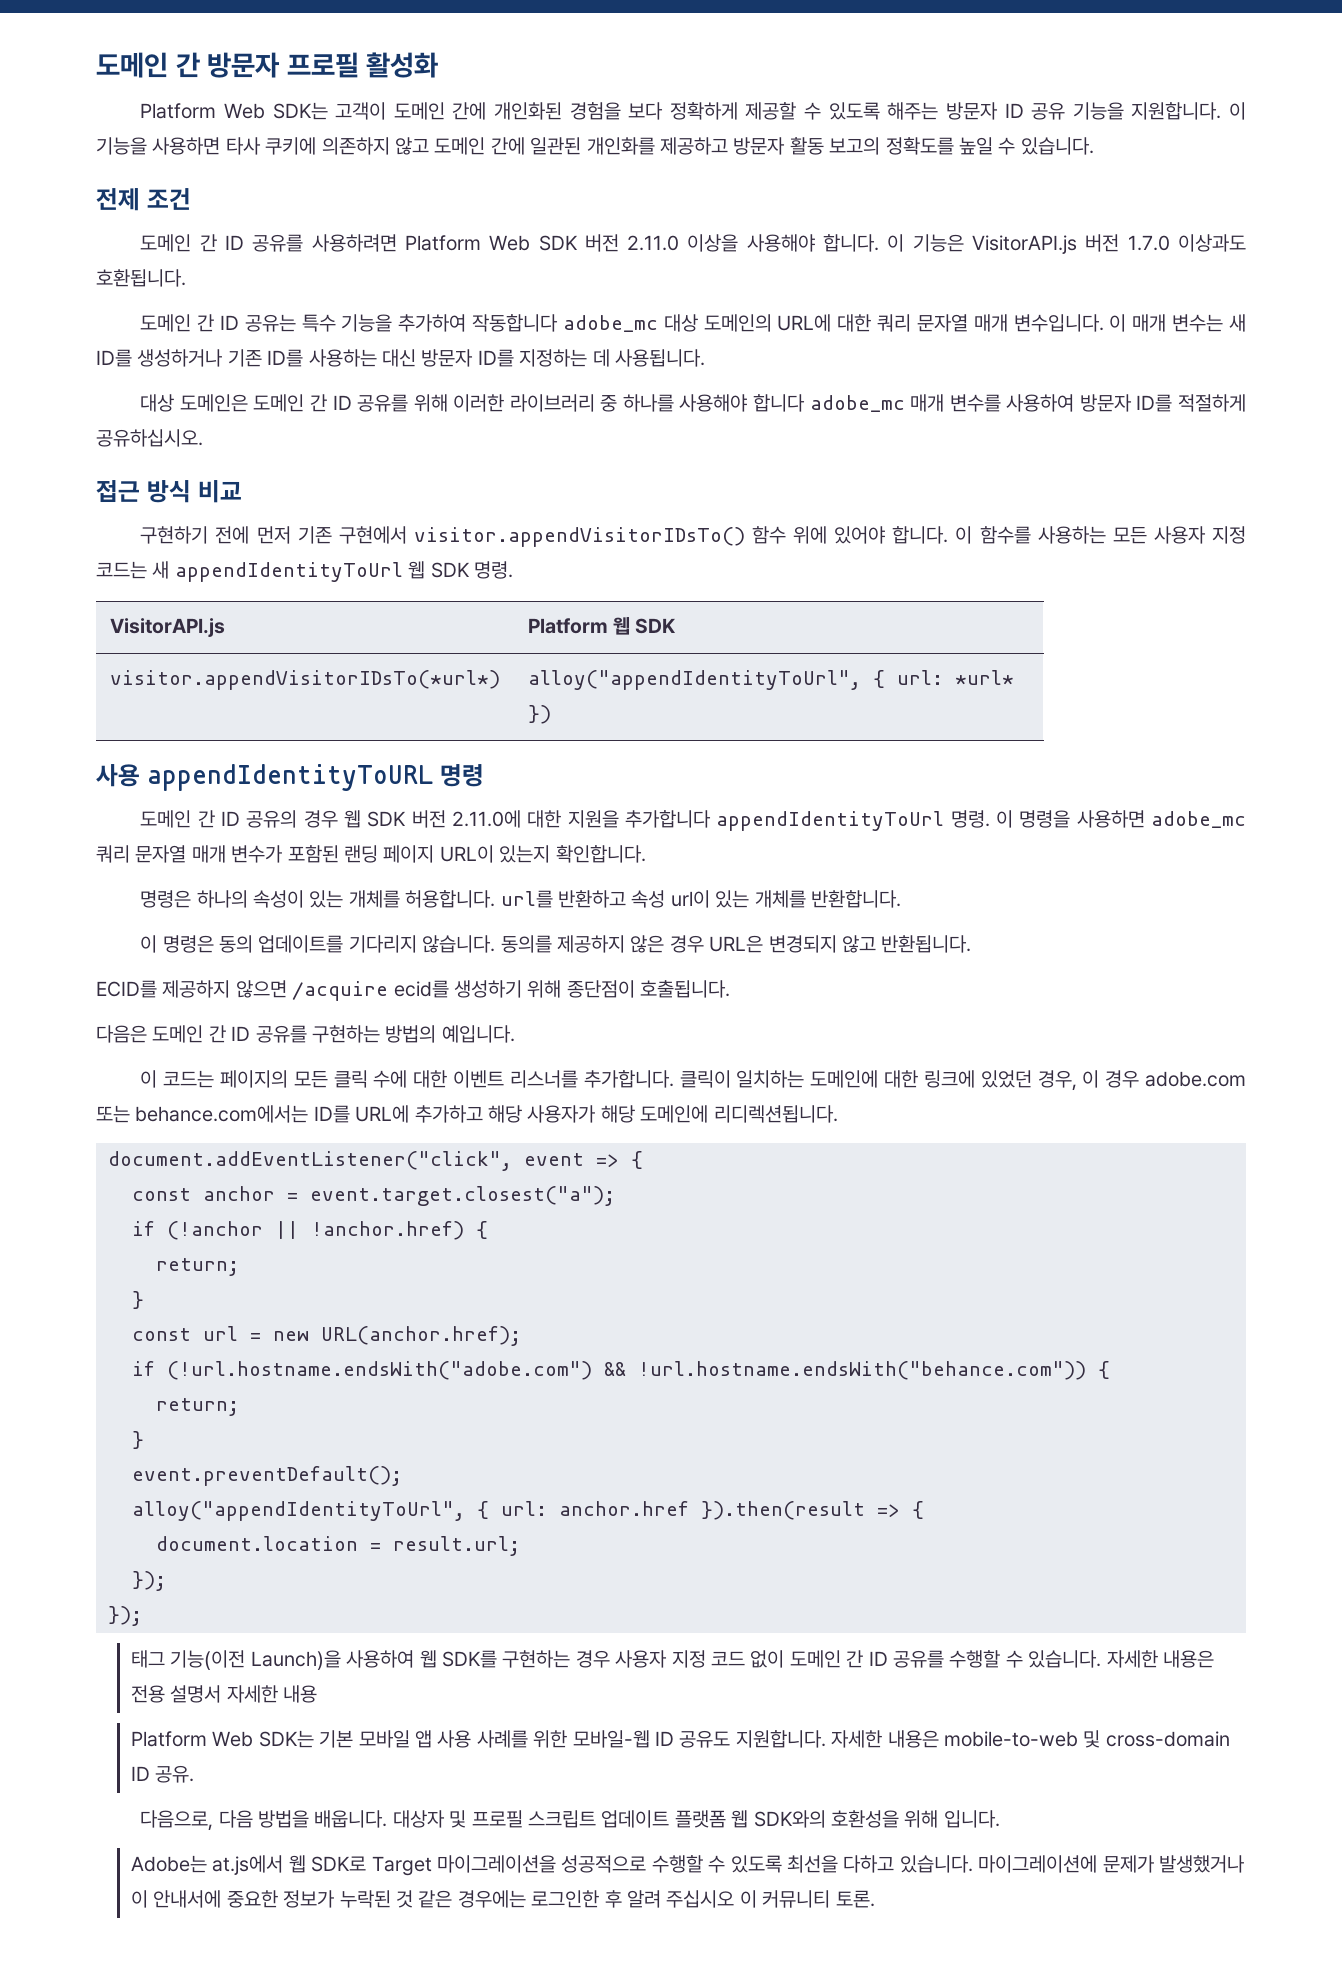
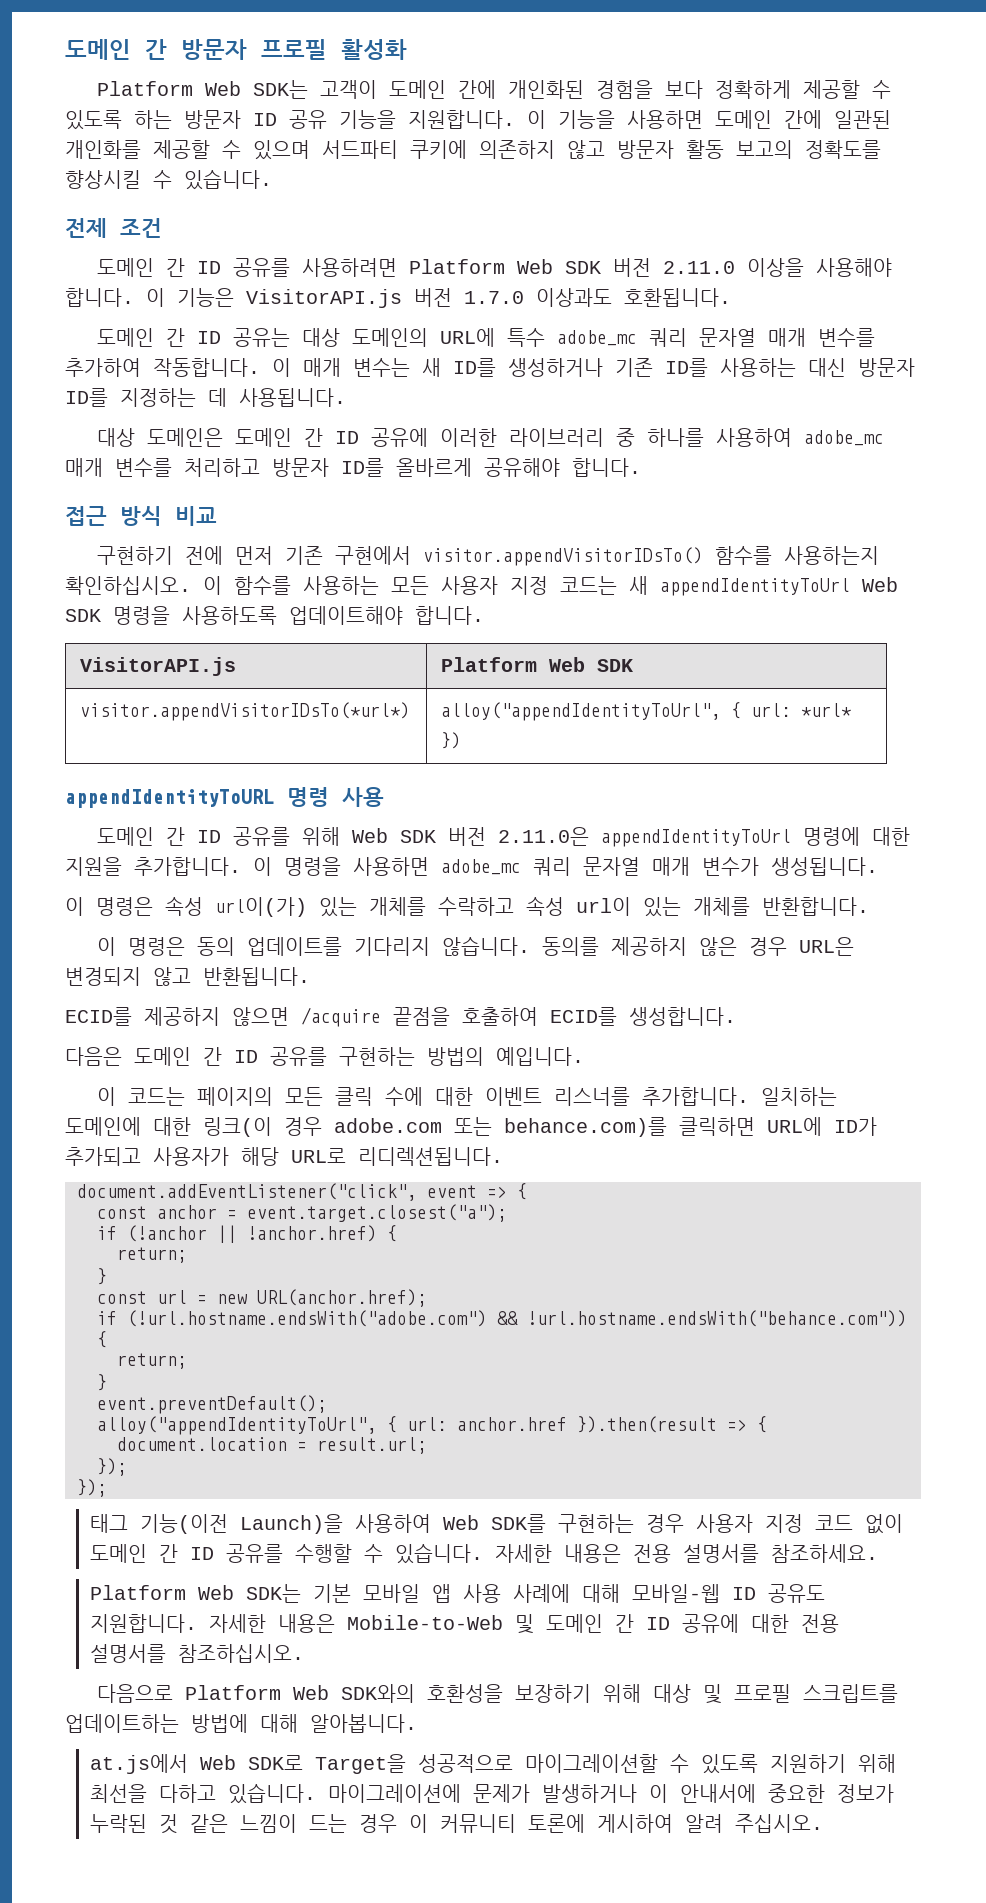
[887,102,939,120] 해주는 -> [134,110,172,129] 하는
[225,137,728,155] 타사 쿠키에 의존하지 않고 도메인 간에 일관된 개인화를 제공하고 -> [715,110,891,129] [65,140,605,160] 도메인 간에 일관된 개인화를 제공할 수 있으며 서드파티 쿠키에 의존하지 않고
[958,137,993,155] 높일 -> [65,170,141,189] 향상시킬
[301,314,658,332] 특수 기능을 추가하여 작동합니다 adobe_mc -> (290, 337) none
[837,314,1104,332] 대한 쿼리 문자열 매개 변수입니다. -> [506,328,875,347] [65,358,260,377] 특수 adobe_mc 쿼리 문자열 매개 변수를 추가하여 작동합니다.
[357,394,448,412] 공유를 위해 -> [370,428,428,447] 공유에
[679,394,806,412] 사용해야 합니다 -> [715,428,792,447] 사용하여
[1006,394,1246,412] [96,429,203,447] 사용하여 방문자 ID를 적절하게 공유하십시오. -> [184,458,641,477] 처리하고 방문자 ID를 올바르게 공유해야 합니다.
[751,526,949,544] 함수 위에 있어야 합니다. -> [714,546,879,565] [65,576,191,595] 함수를 사용하는지 확인하십시오.
[408,561,513,579] 웹 SDK 명령. -> [862,577,898,592] [65,606,484,625] Web SDK 명령을 사용하도록 업데이트해야 합니다.
[612,617,630,635] 웹 -> [549,657,586,672] Web
[96,764,140,787] 사용 -> (462, 740) none
[140,810,990,831] // 도메인 간 ID 공유의 경우 웹 SDK 버전 2.11.0에 대한 지원을 추가합니다 appendIdentityToUrl 명령. -> [342,787,384,807] [96,827,910,847] [65,857,241,876] 사용 // 도메인 간 ID 공유를 위해 Web SDK 버전 2.11.0은 appendIdentityToUrl 명령에 대한 지원을 추가합니다.
[287,845,646,863] [140,890,627,908] 포함된 랜딩 페이지 URL이 있는지 확인합니다. // 명령은 하나의 속성이 있는 개체를 허용합니다. url를 반환하고 -> [771,857,878,876] [65,896,514,917] 생성됩니다. // 이 명령은 속성 url이(가) 있는 개체를 수락하고
[393,980,731,998] ecid를 생성하기 위해 종단점이 호출됩니다. -> [393,1007,736,1026] 끝점을 호출하여 ECID를 생성합니다.
[679,1070,731,1088] 클릭이 -> (749, 1096) none
[923,1070,1247,1091] [96,1105,522,1123] 링크에 있었던 경우, 이 경우 adobe.com 또는 behance.com에서는 ID를 URL에 추가하고 해당 -> [203,1117,877,1137] [65,1147,141,1166] 링크(이 경우 adobe.com 또는 behance.com)를 클릭하면 URL에 ID가 추가되고
[640,1105,709,1123] 도메인에 -> [291,1148,346,1163] URL로
[419,1650,437,1668] 웹 -> [443,1515,480,1530] Web
[170,1685,318,1703] 설명서 자세한 내용 -> [683,1544,879,1563] 설명서를 참조하세요.
[476,1730,568,1748] 사례를 위한 -> [513,1584,621,1603] 사례에 대해
[944,1730,1230,1748] [131,1765,195,1783] [140,1810,1000,1831] [131,1855,782,1876] mobile-to-web 및 cross-domain ID 공유. // 다음으로, 다음 방법을 배웁니다. 대상자 및 프로필 스크립트 업데이트 플랫폼 웹 SDK와의 호환성을 위해 입니다. // Adobe는 at.js에서 웹 SDK로 Target 마이그레이션을 성공적으로 수행할 수 있도록 -> [347,1614,840,1634] [90,1644,305,1663] [96,1684,898,1704] [65,1714,417,1733] [90,1754,897,1774] Mobile-to-Web 및 도메인 간 ID 공유에 대한 전용 설명서를 참조하십시오. // 다음으로 Platform Web SDK와의 호환성을 보장하기 위해 대상 및 프로필 스크립트를 업데이트하는 방법에 대해 알아봅니다. // at.js에서 Web SDK로 Target을 성공적으로 마이그레이션할 수 있도록 지원하기 위해
[1159,1855,1245,1873] 발생했거나 -> [542,1784,638,1803] 발생하거나
[457,1890,875,1908] 경우에는 로그인한 후 알려 주십시오 이 커뮤니티 토론. -> [240,1814,824,1833] 느낌이 드는 경우 이 커뮤니티 토론에 게시하여 알려 주십시오.

